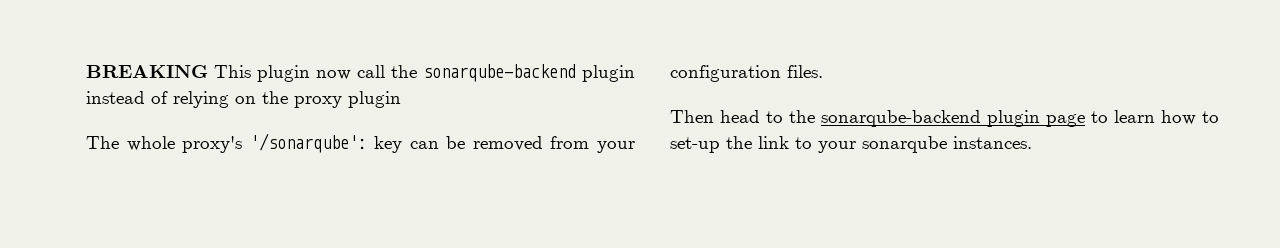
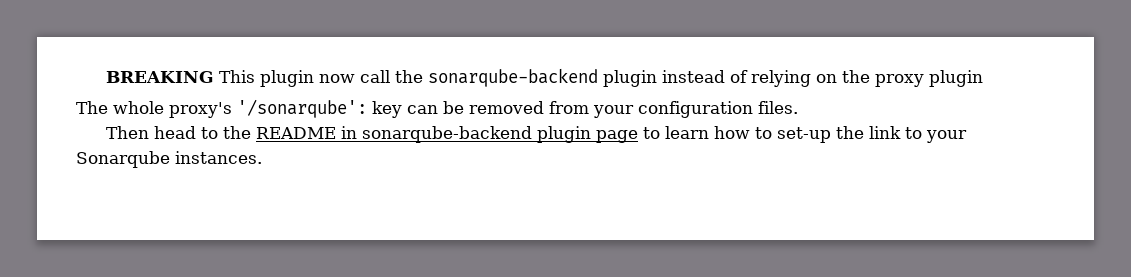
(815, 116) none -> [255,126,357,139] README in
[862,136,947,153] sonarqube -> [76,151,170,168] Sonarqube

